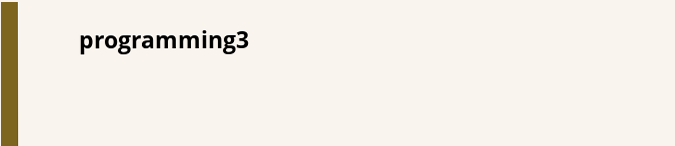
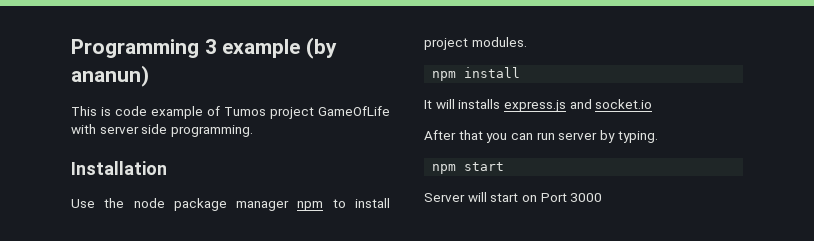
[78,30,249,55] programming3 -> [71,37,338,59] [71,65,149,87] [71,106,390,119] [71,124,253,137] [71,161,167,175] [71,198,390,211] [424,37,527,50] [432,67,521,81] [424,99,653,112] [424,130,658,143] [432,162,505,174] [424,192,603,202] Programming 3 example (by ananun) // This is code example of Tumos project GameOfLife with server side programming. // Installation // Use the node package manager npm to install project modules. // npm install // It will installs express.js and socket.io // After that you can run server by typing. // npm start // Server will start on Port 3000

